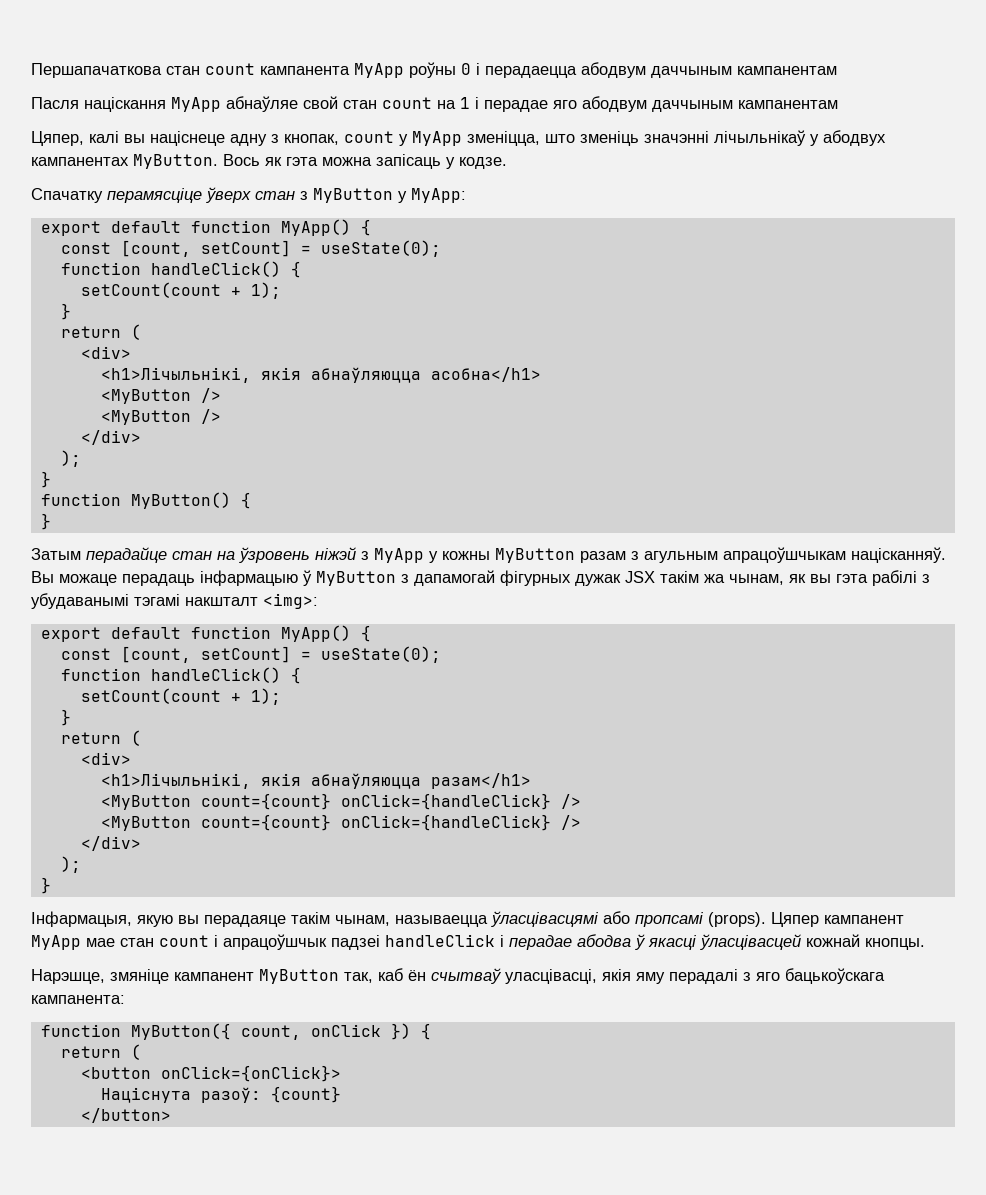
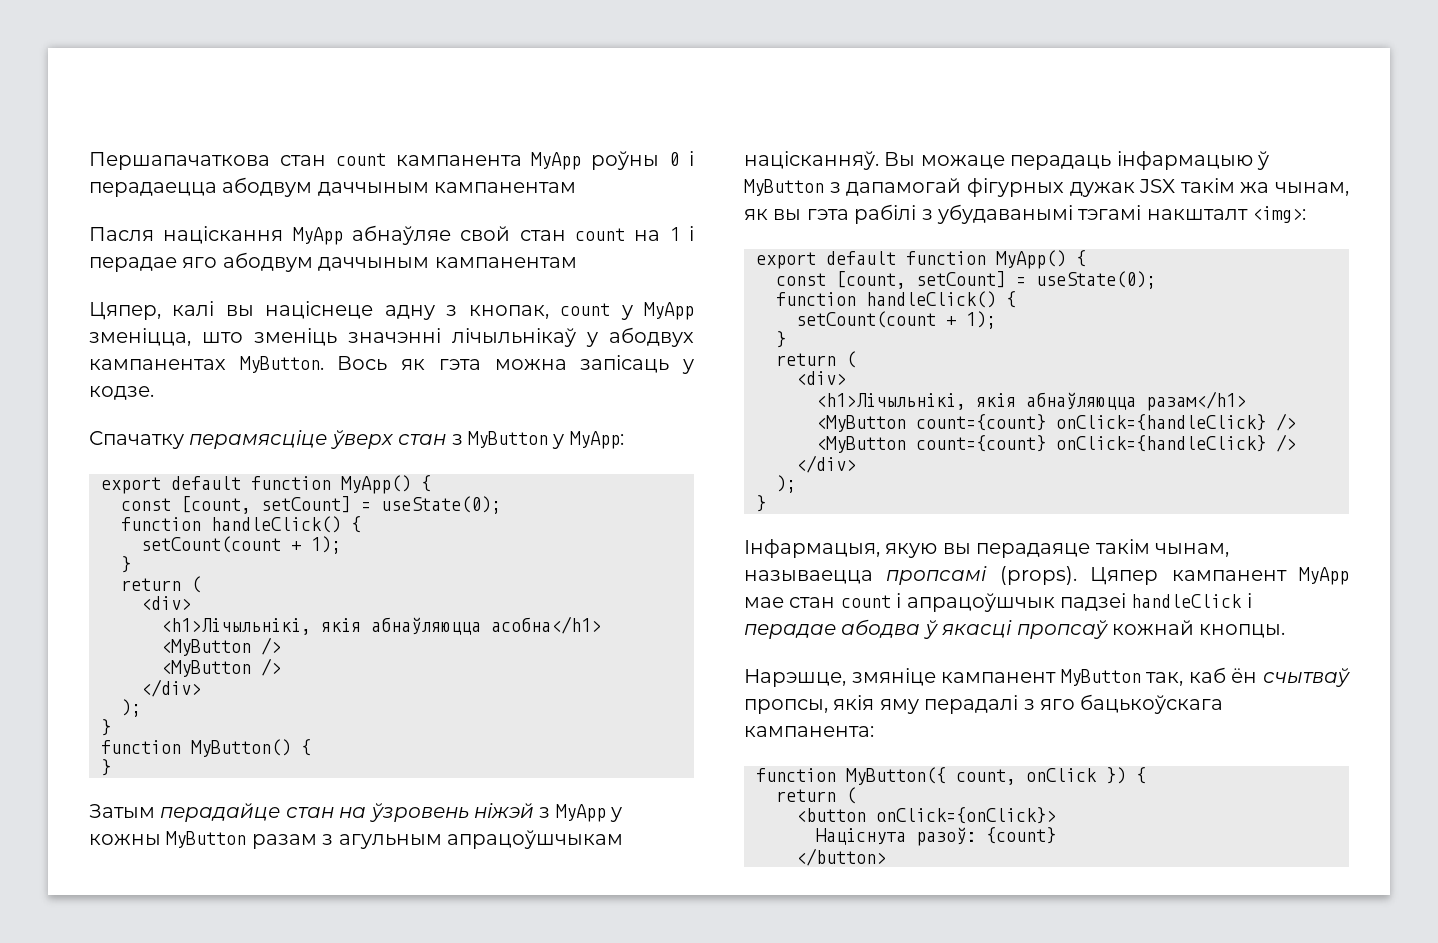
[491,911,630,927] ўласцівасцямі або -> (873, 577) none
[700,934,801,950] ўласцівасцей -> [1016,620,1108,639] пропсаў
[505,969,597,984] уласцівасці, -> [744,699,828,714] пропсы,

